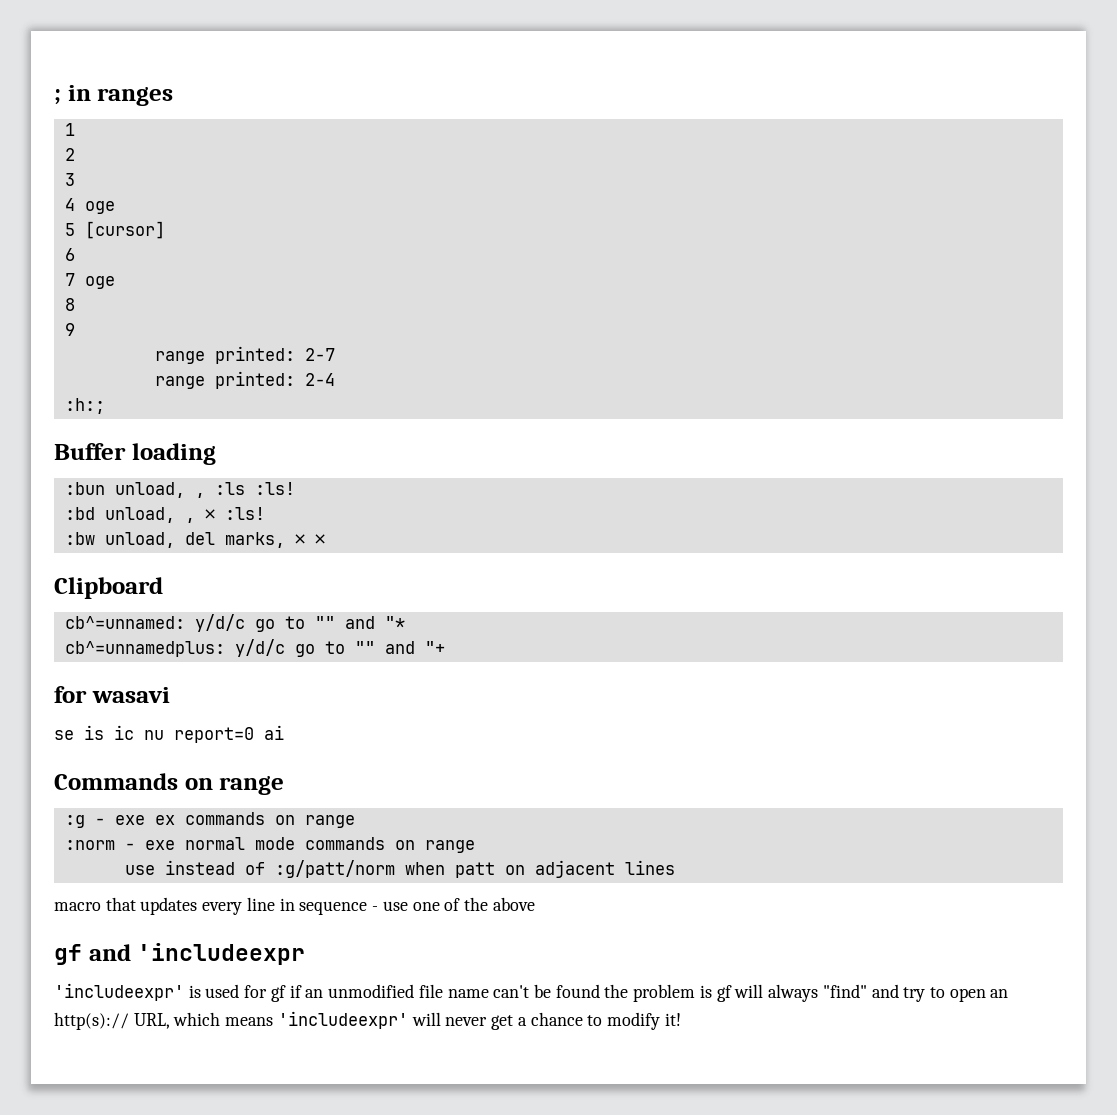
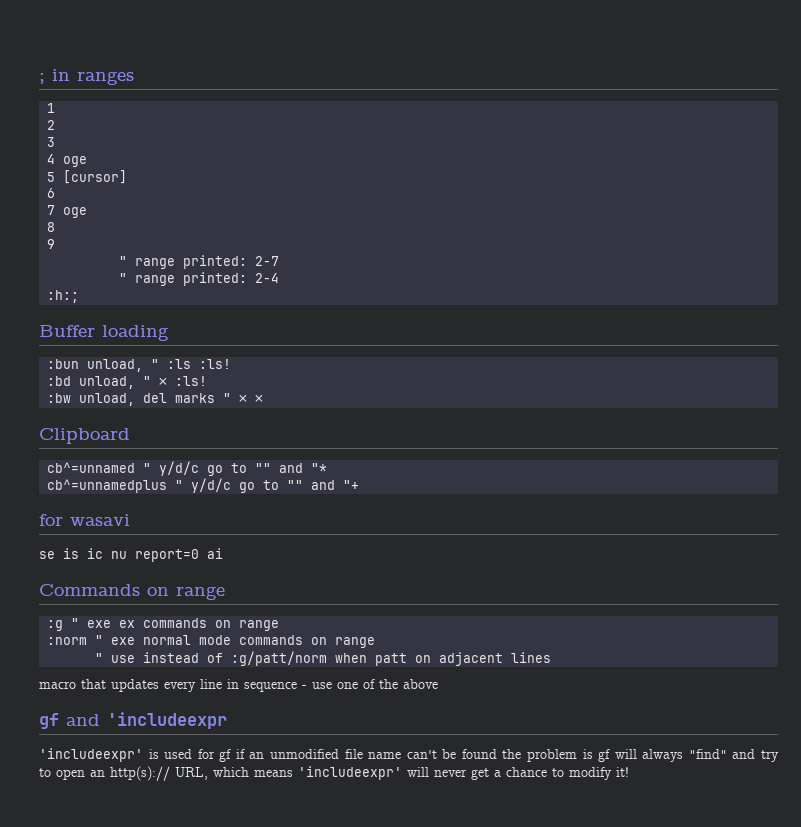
(75, 329) none -> [119,256,128,266] "
(335, 354) none -> [119,273,128,283] "
[194,493,205,498] , -> [151,359,160,369] "
[184,518,195,523] , -> [143,376,152,386] "
[224,532,285,548] marks, -> [175,393,232,403] marks "
[64,616,185,629] cb^=unnamed: -> [47,462,152,473] cb^=unnamed "
[64,641,225,657] cb^=unnamedplus: -> [47,479,184,493] cb^=unnamedplus "
[94,818,105,825] - -> [71,618,80,628] "
[124,843,135,850] - -> [95,635,104,645] "
(475, 846) none -> [95,653,104,663] "

